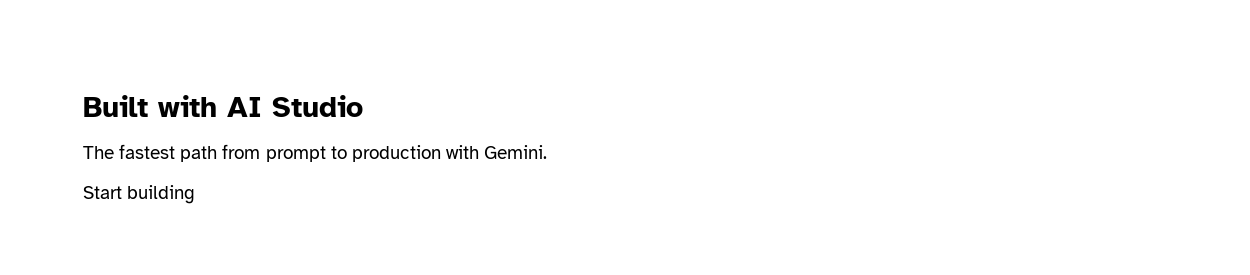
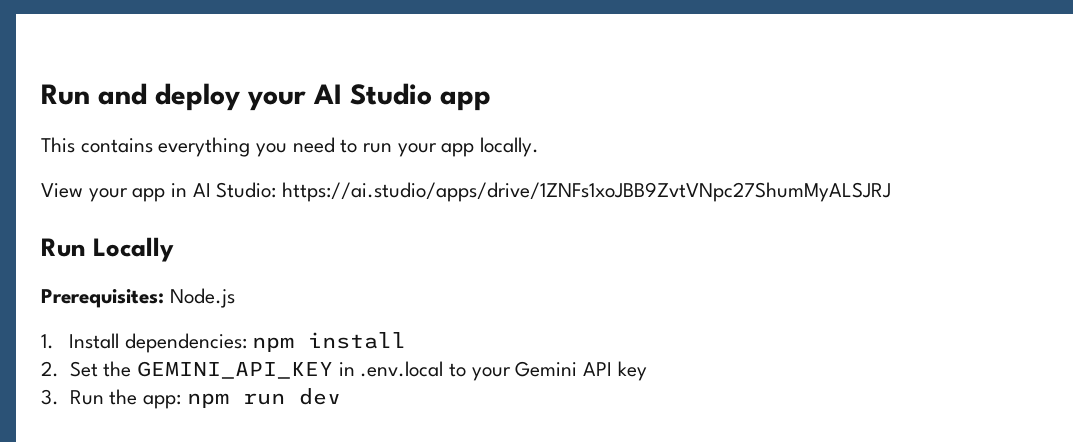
[83,95,363,117] [83,144,548,162] [83,185,196,204] Built with AI Studio // The fastest path from prompt to production with Gemini. // Start building -> [41,83,491,111] [41,137,540,157] [41,182,892,202] [41,237,175,262] [41,288,235,308] [41,332,407,353] [41,361,647,381] [41,388,341,409] Run and deploy your AI Studio app // This contains everything you need to run your app locally. // View your app in AI Studio: https://ai.studio/apps/drive/1ZNFs1xoJBB9ZvtVNpc27ShumMyALSJRJ // Run Locally // Prerequisites: Node.js // 1. Install dependencies: npm install // 2. Set the GEMINI_API_KEY in .env.local to your Gemini API key // 3. Run the app: npm run dev

